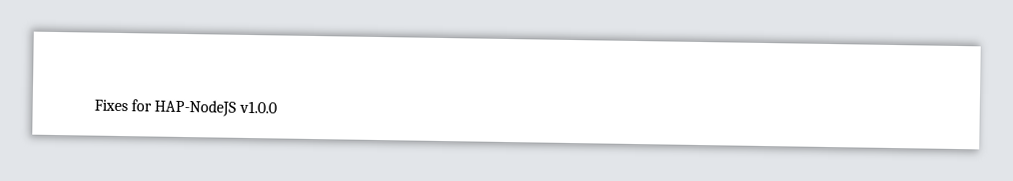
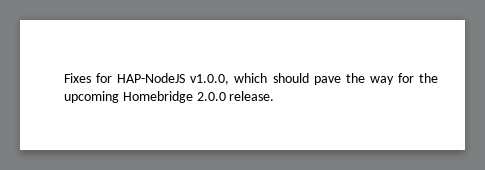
[238,100,277,114] v1.0.0 -> [190,73,439,85] [64,91,275,103] v1.0.0, which should pave the way for the upcoming Homebridge 2.0.0 release.

